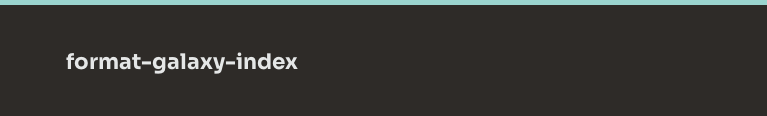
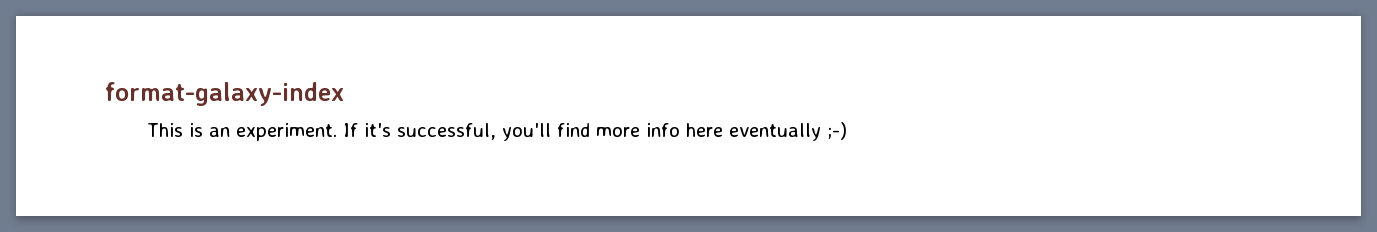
(298, 63) none -> [147,122,848,141] // This is an experiment. If it's successful, you'll find more info here eventually ;-)

